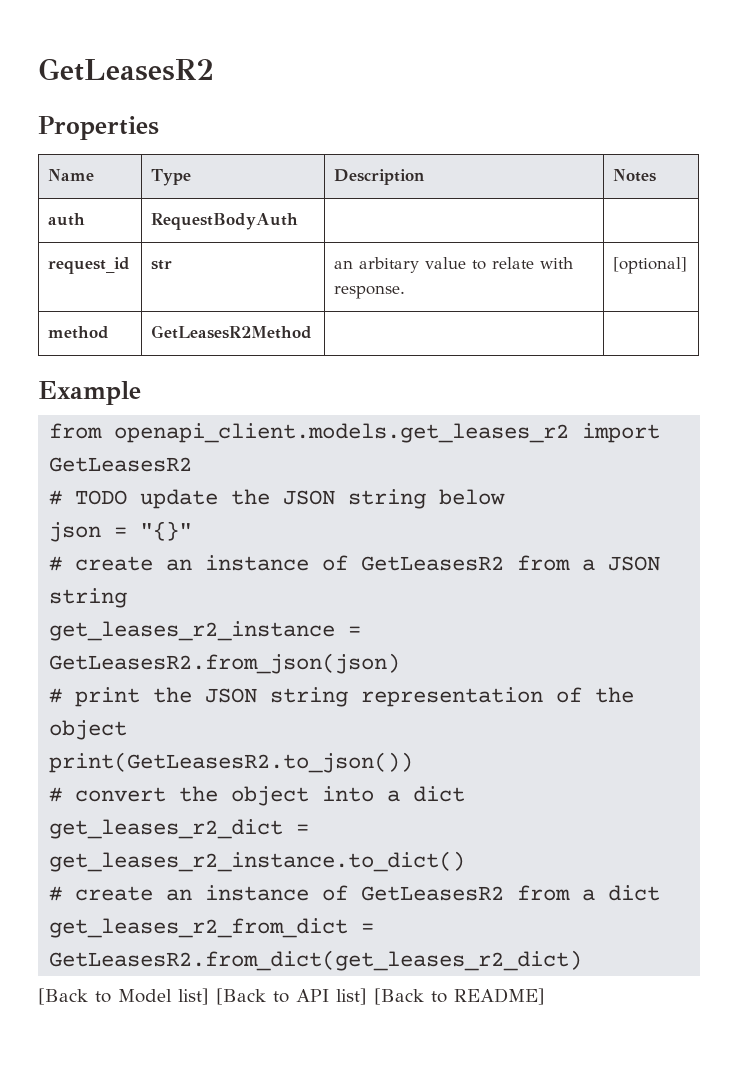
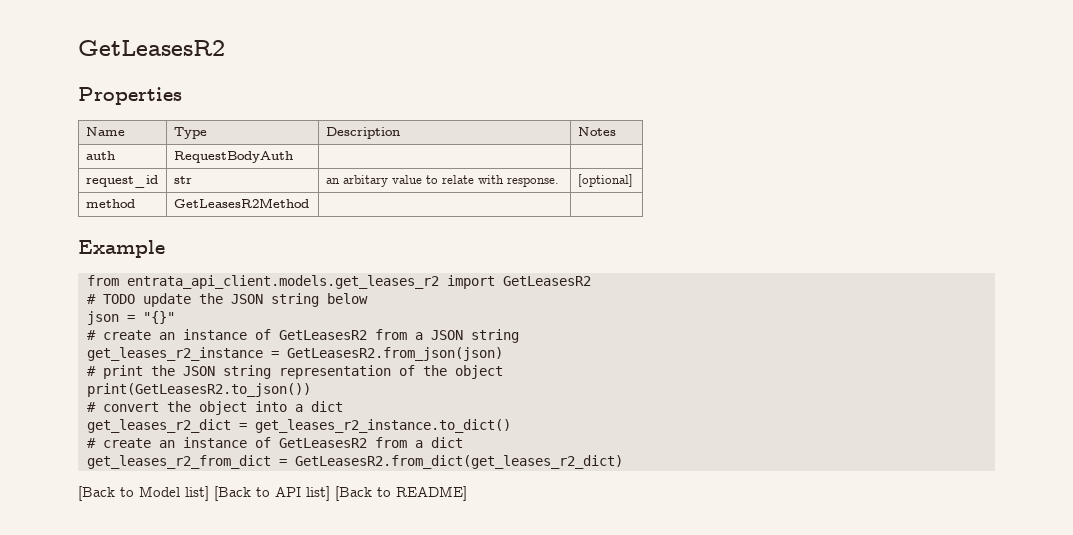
[114,423,570,443] openapi_client.models.get_leases_r2 -> [126,275,439,289] entrata_api_client.models.get_leases_r2

